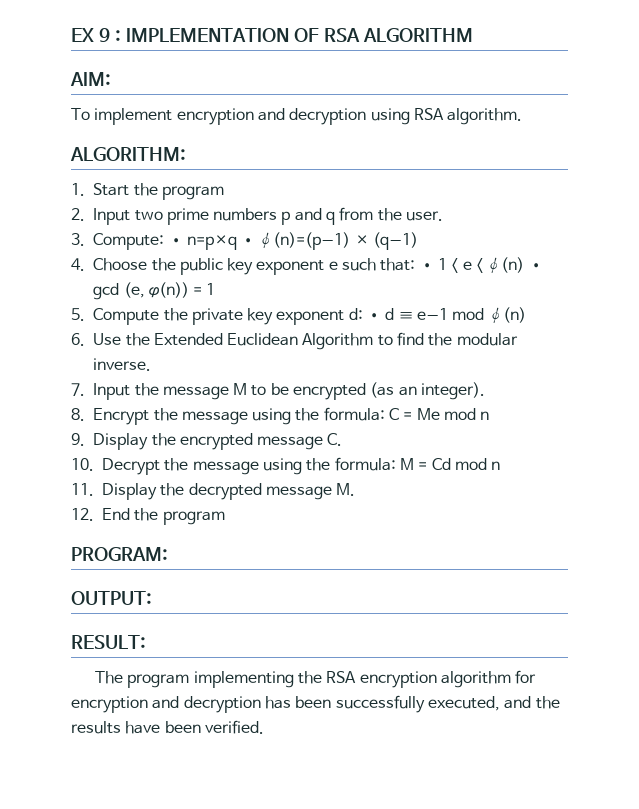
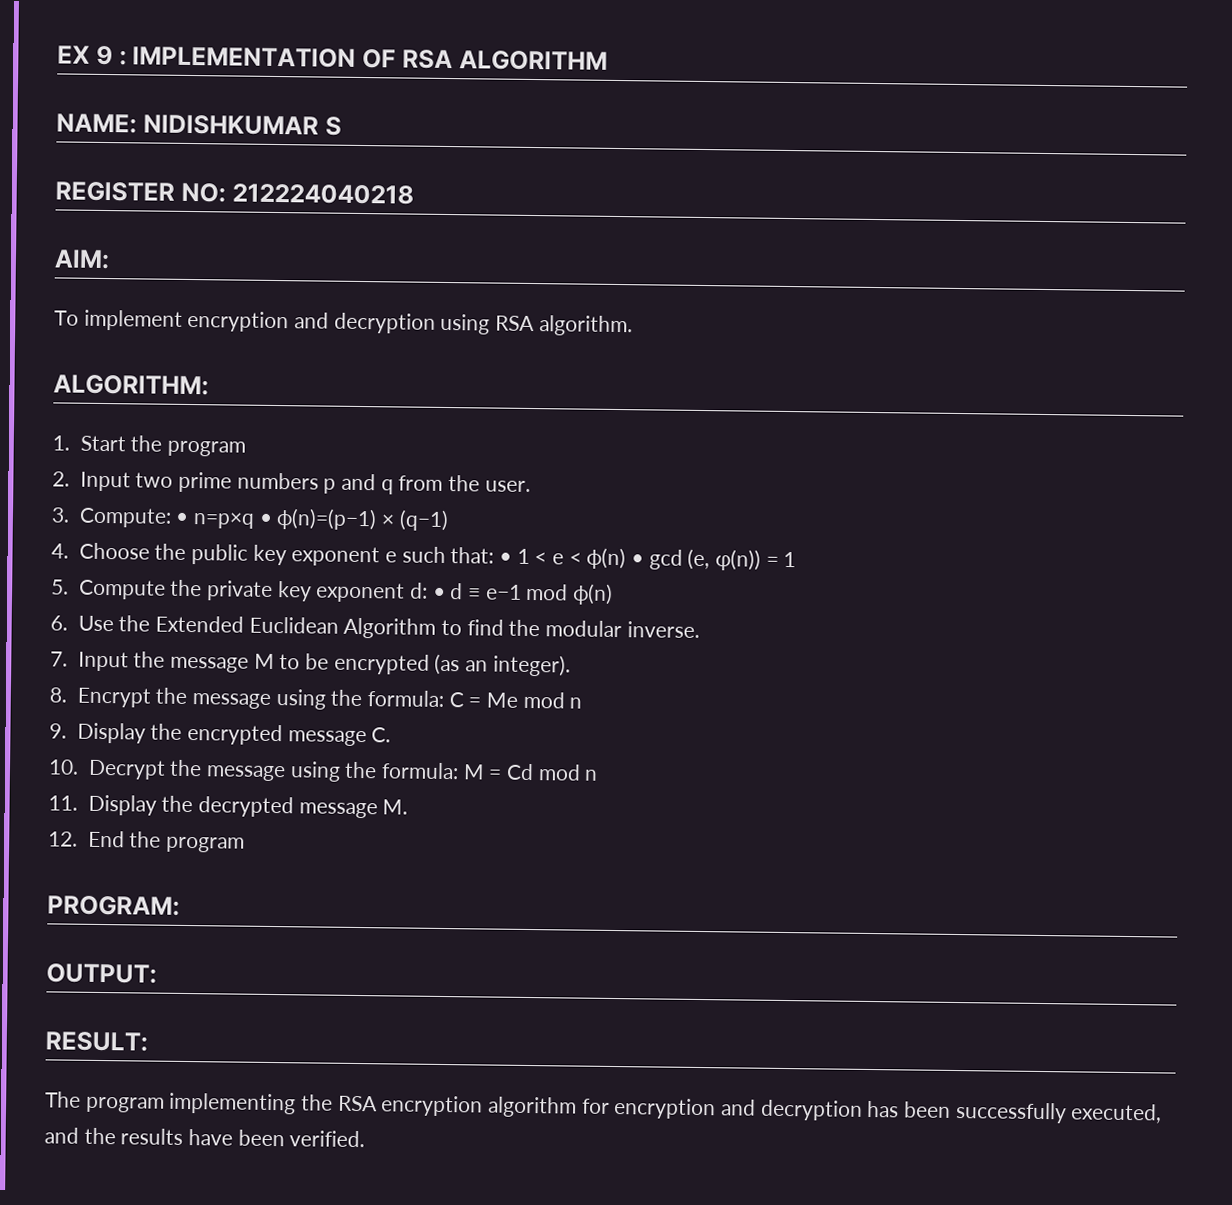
(473, 35) none -> [56,113,342,136] [55,181,414,205] // NAME: NIDISHKUMAR S // REGISTER NO: 212224040218

